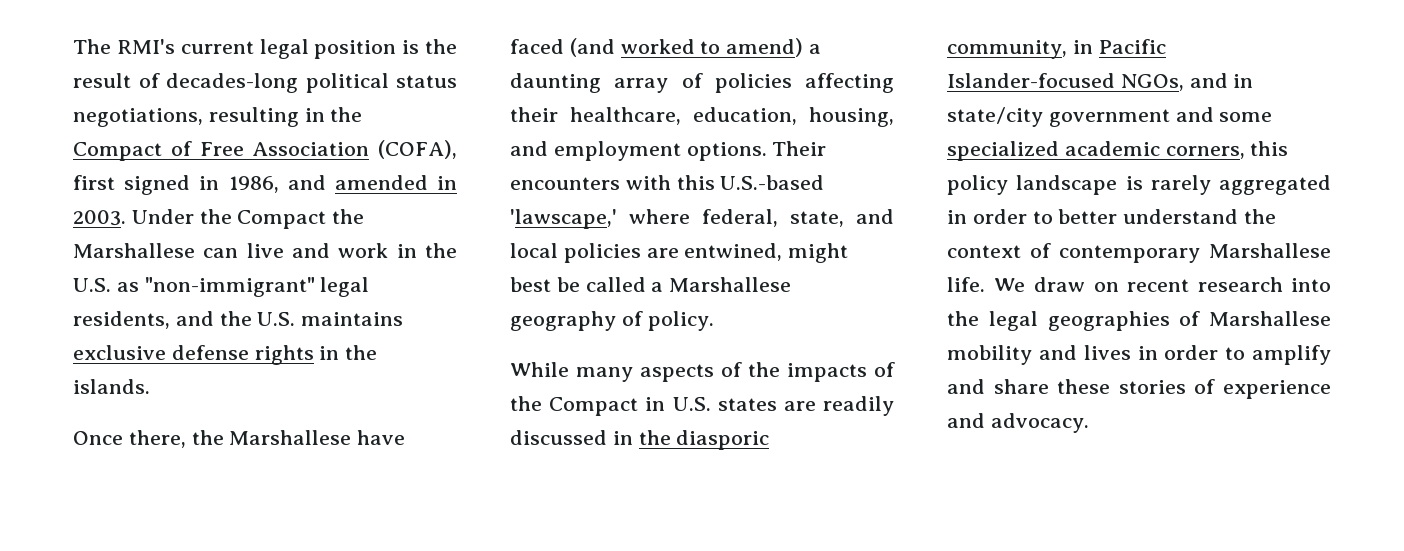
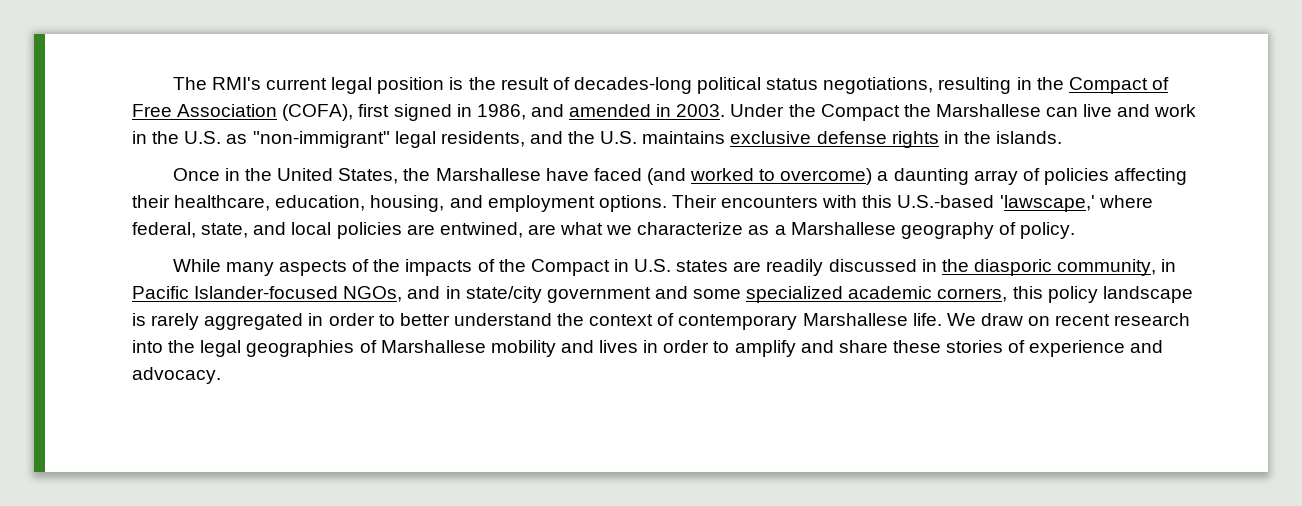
[128,430,186,448] there, -> [224,168,399,184] in the United States,
[726,38,804,57] amend) -> [780,168,873,185] overcome)
[788,243,849,263] [510,277,646,292] might best be called -> [527,222,770,235] are what we characterize as

